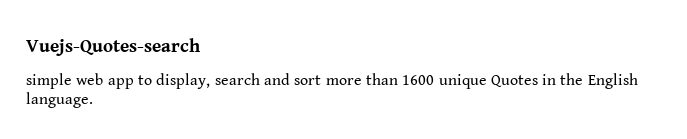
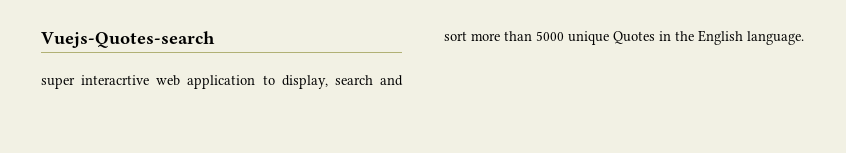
[26,73,134,89] simple web app -> [41,75,256,89] super interacrtive web application
[402,75,435,85] 1600 -> [536,31,564,41] 5000

